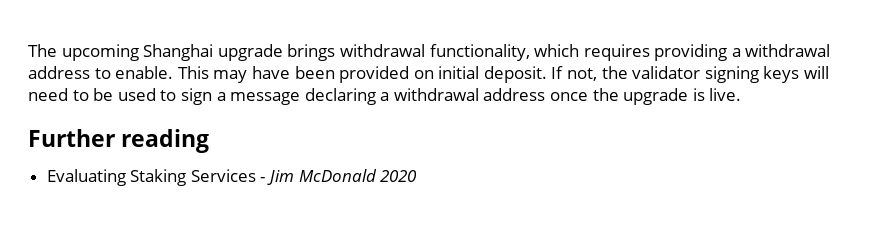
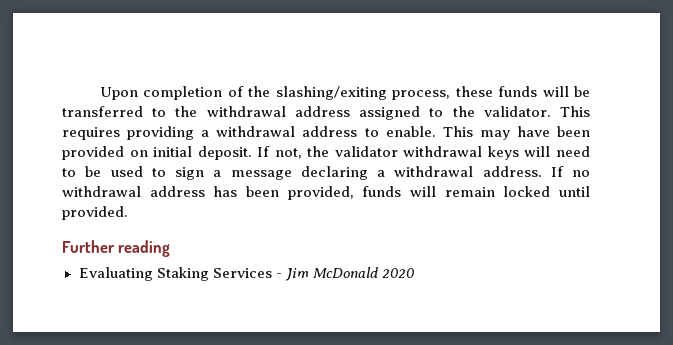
[28,44,580,61] The upcoming Shanghai upgrade brings withdrawal functionality, which -> [99,86,590,100] [62,106,590,120] Upon completion of the slashing/exiting process, these funds will be transferred to the withdrawal address assigned to the validator. This
[704,66,759,83] signing -> [403,146,483,157] withdrawal
[483,88,742,105] address once the upgrade is live. -> [482,166,590,177] [62,186,590,200] [62,206,128,220] address. If no withdrawal address has been provided, funds will remain locked until provided.

